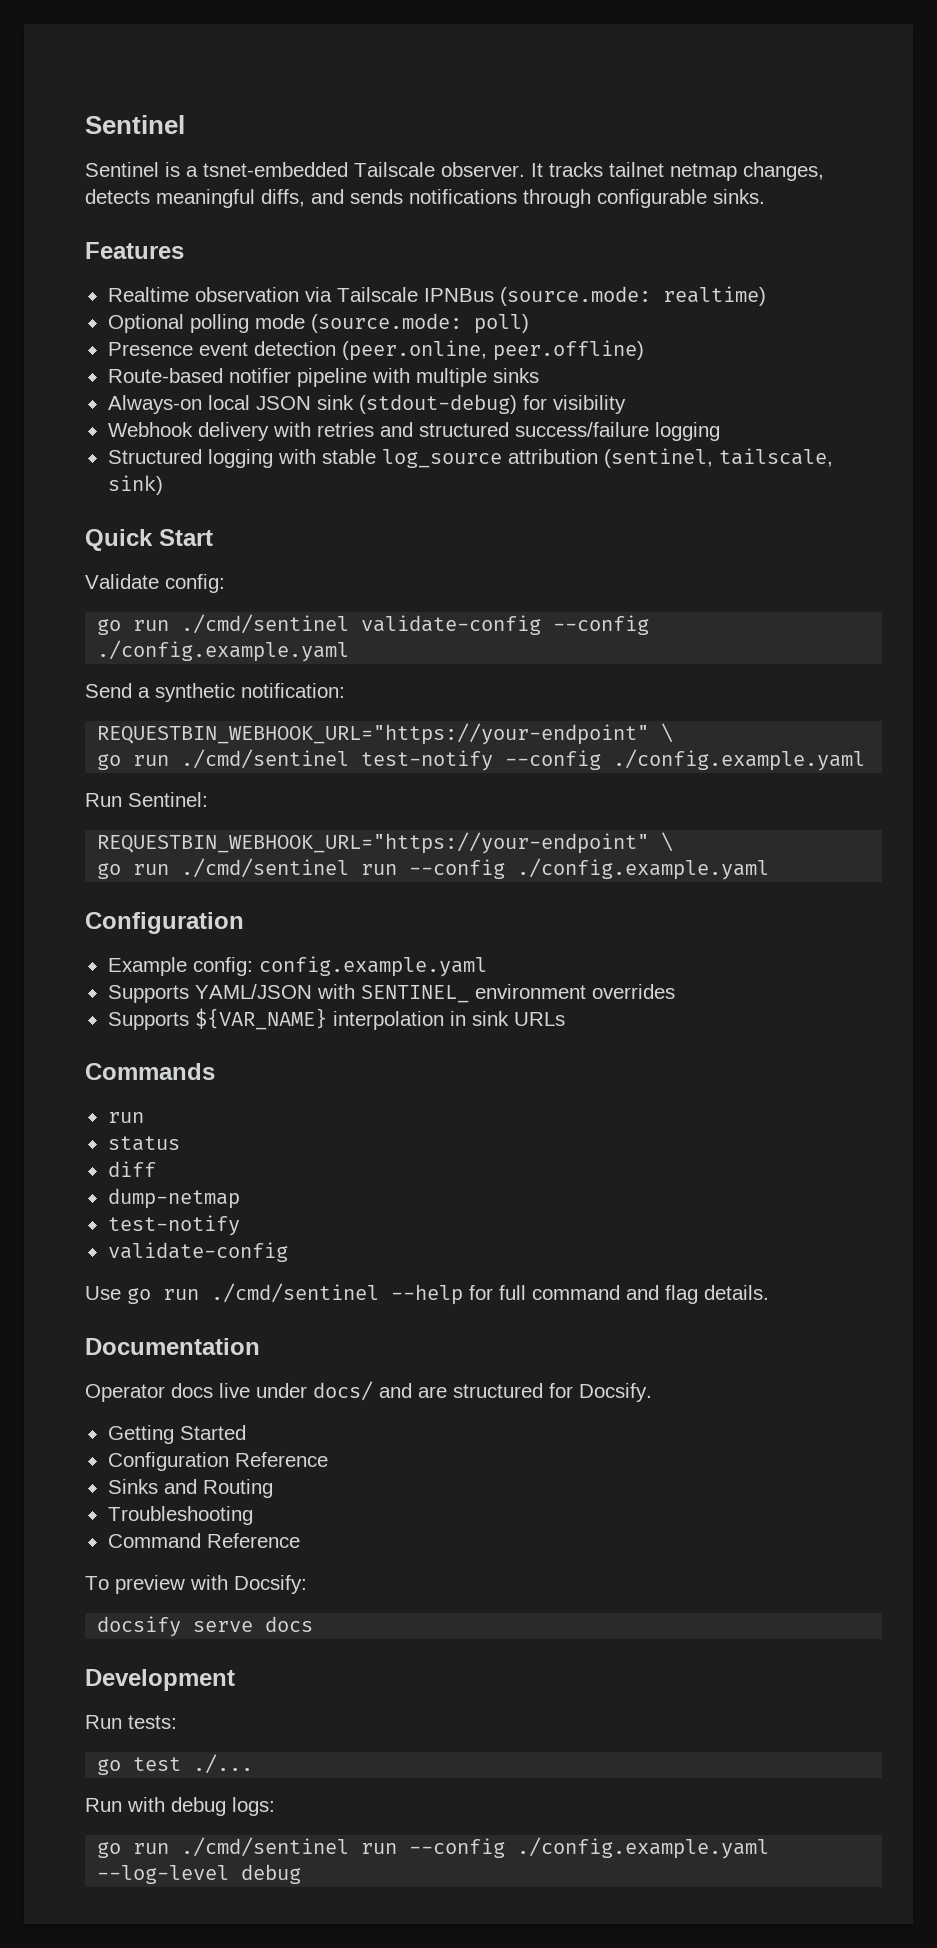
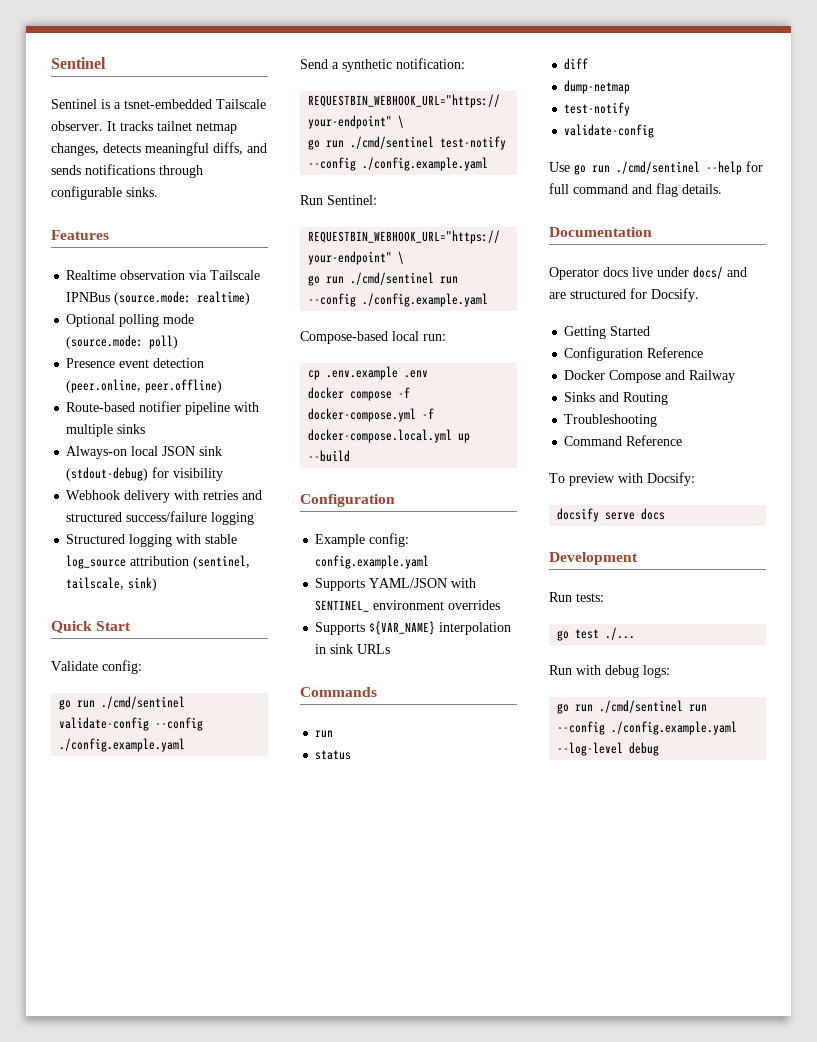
(770, 869) none -> [300,331,446,344] [308,366,429,380] [308,387,411,401] [308,408,435,422] [308,429,471,443] [308,450,351,462] // Compose-based local run: // cp .env.example .env // docker compose -f docker-compose.yml -f docker-compose.local.yml up --build
(328, 1459) none -> [564,370,736,383] // Docker Compose and Railway

